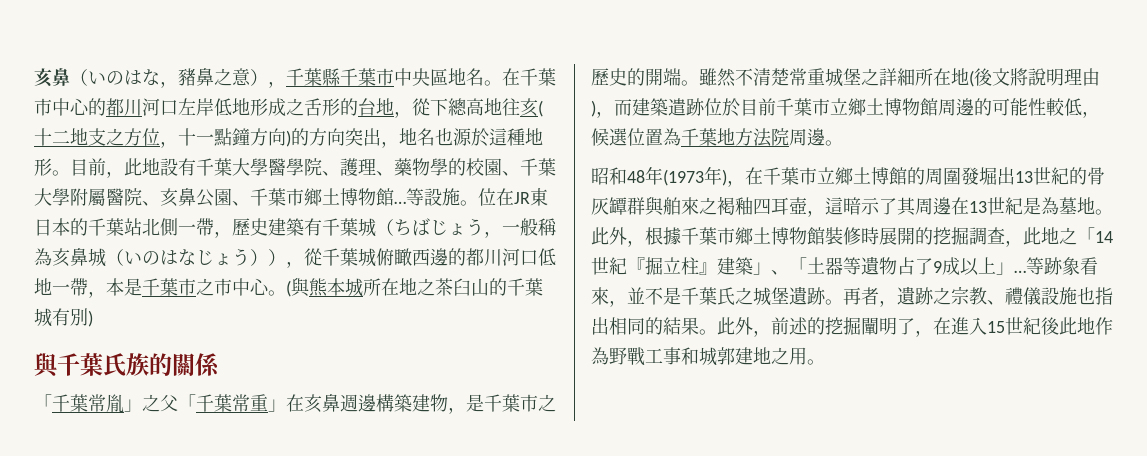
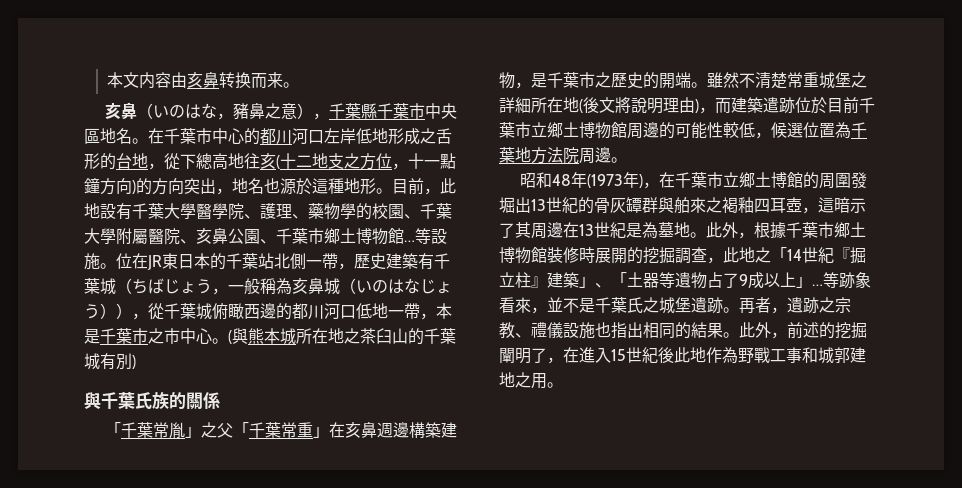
(34, 77) none -> [107,72,300,89] 本文内容由亥鼻转换而来。 //

